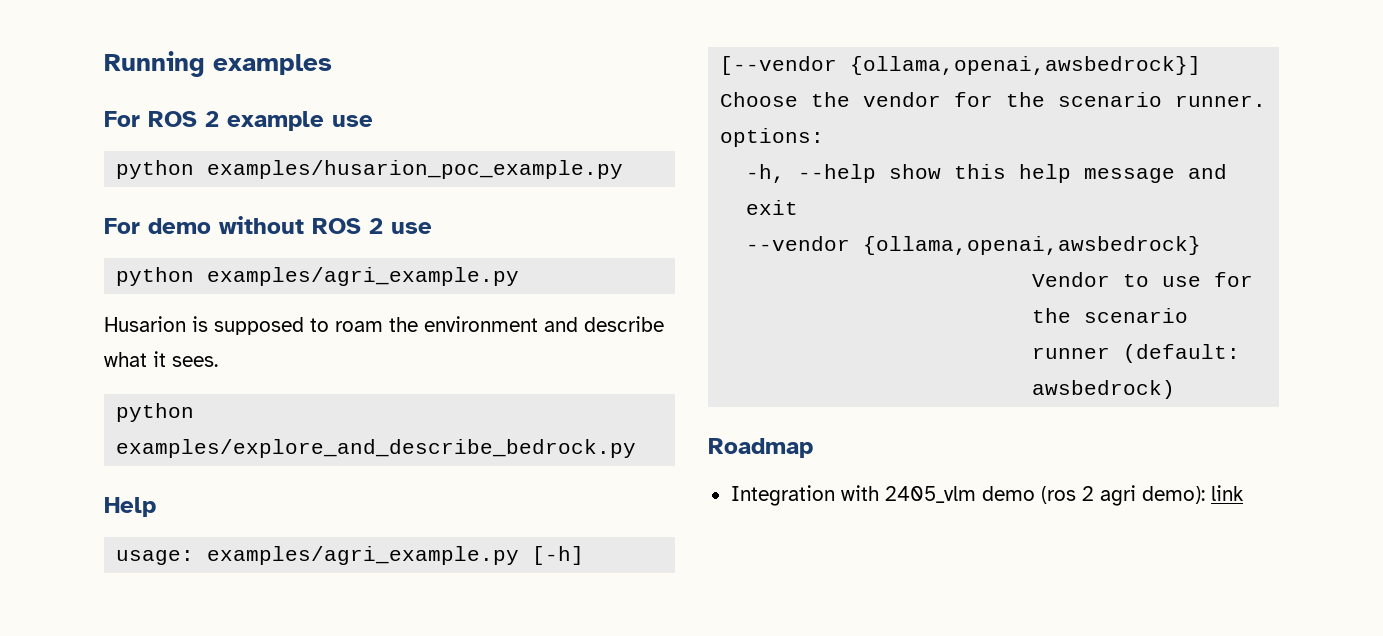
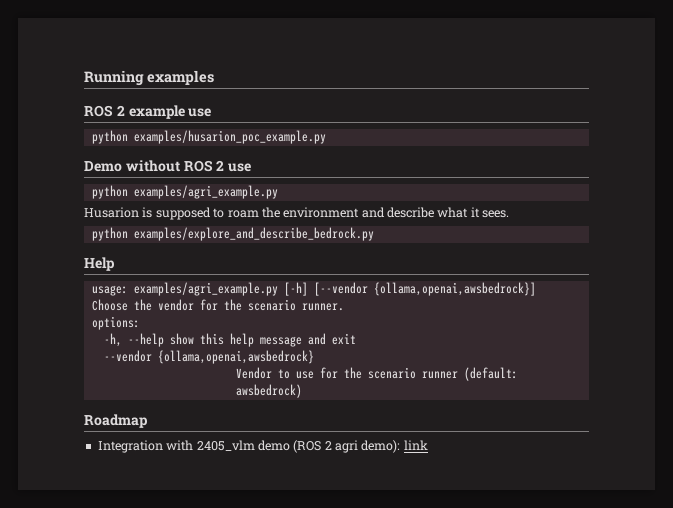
[104,111,140,127] For -> (214, 77) none
[104,218,211,234] For demo -> [84,161,122,172] Demo
[1040,486,1076,504] (ros -> [293,440,322,453] (ROS

